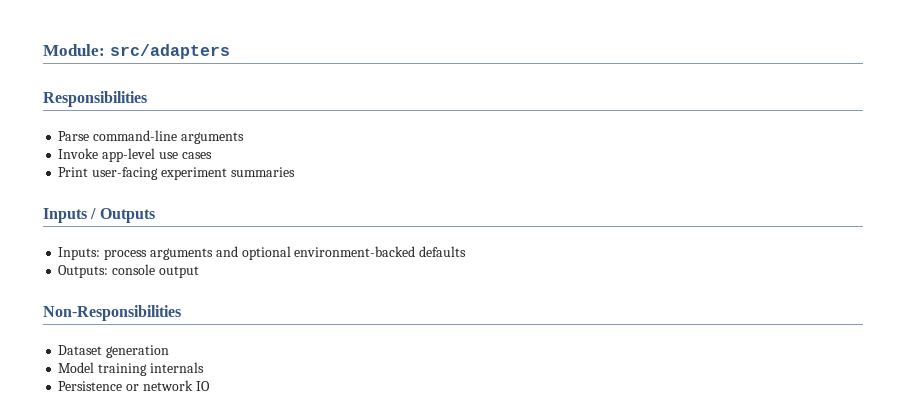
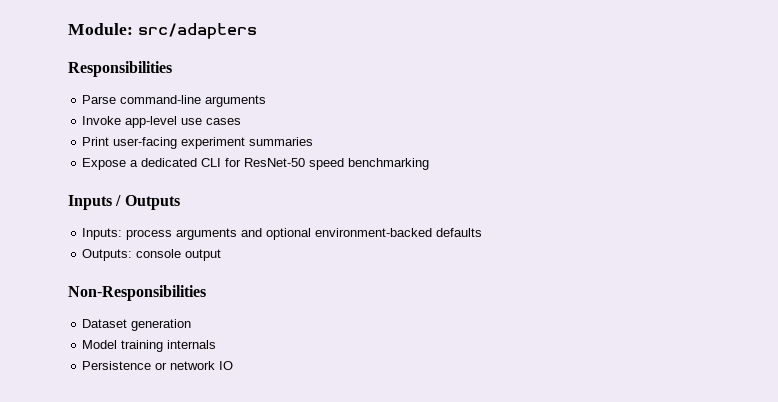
(295, 172) none -> [82,158,430,170] // Expose a dedicated CLI for ResNet-50 speed benchmarking

